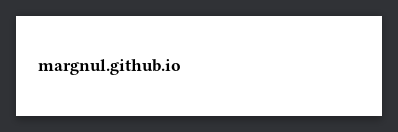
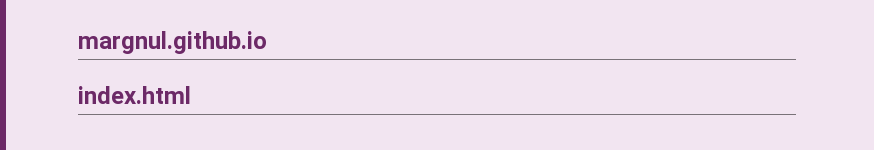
(181, 67) none -> [78,86,191,104] // index.html

